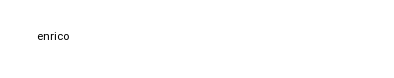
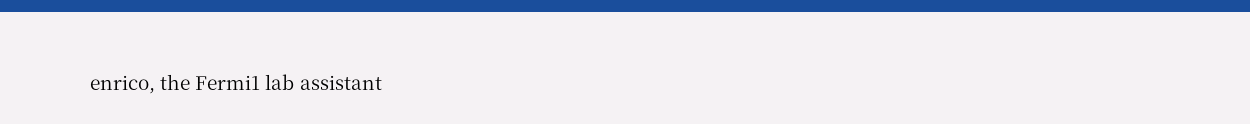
[37,32,69,40] enrico -> [90,74,382,94] enrico, the Fermi1 lab assistant

